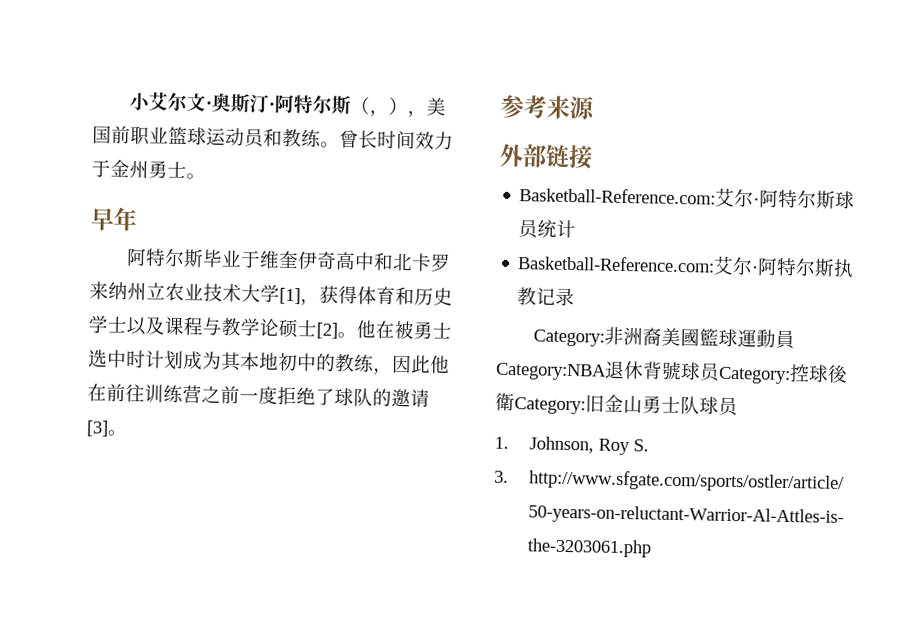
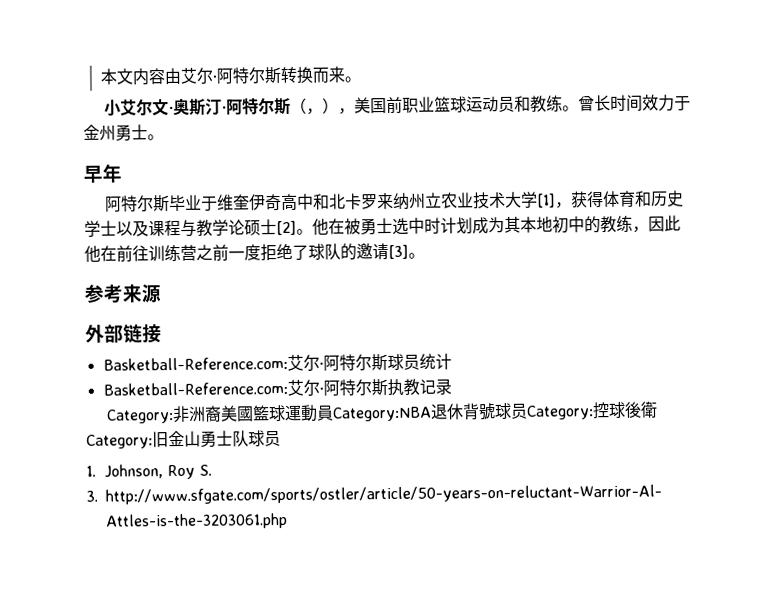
(129, 101) none -> [100,66,362,86] 本文内容由艾尔·阿特尔斯转换而来。 //

